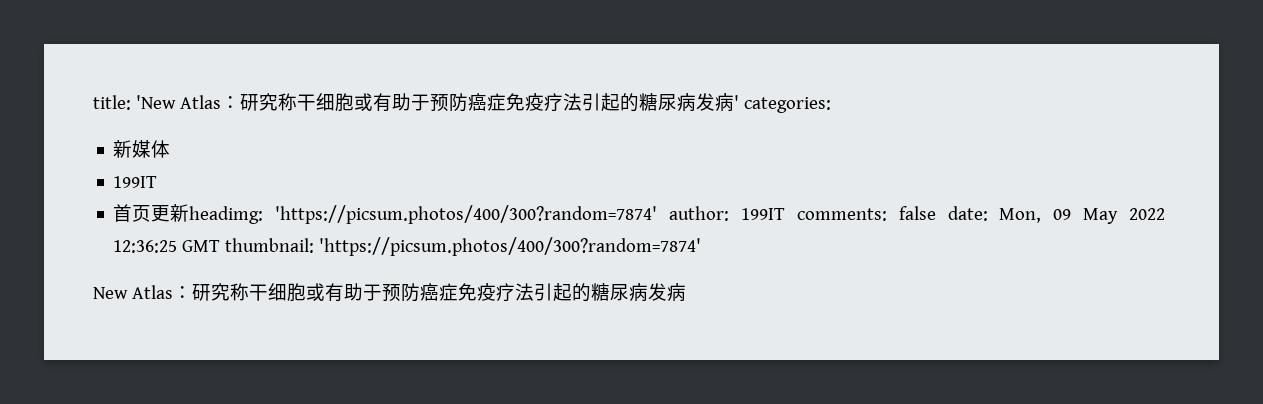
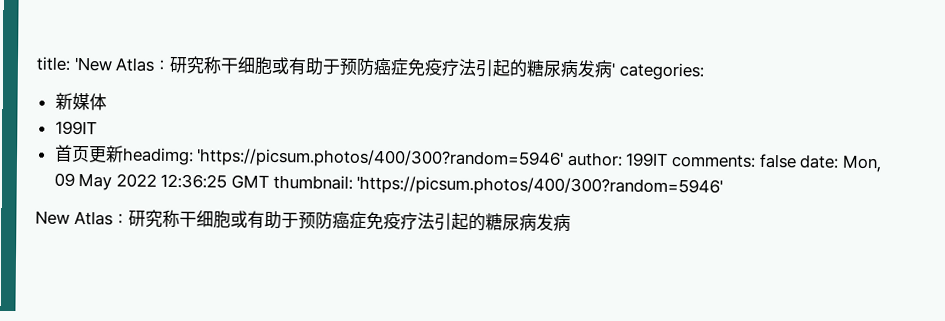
[275,205,658,224] 'https://picsum.photos/400/300?random=7874' -> [196,148,565,169] 'https://picsum.photos/400/300?random=5946'
[319,237,702,256] 'https://picsum.photos/400/300?random=7874' -> [356,175,724,197] 'https://picsum.photos/400/300?random=5946'

